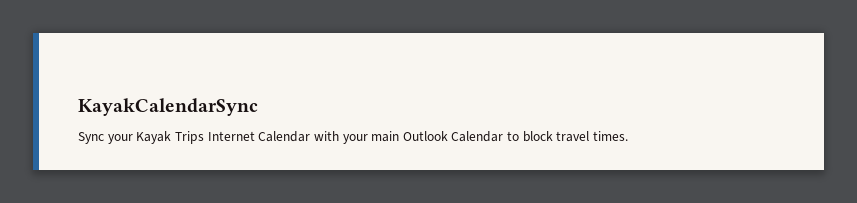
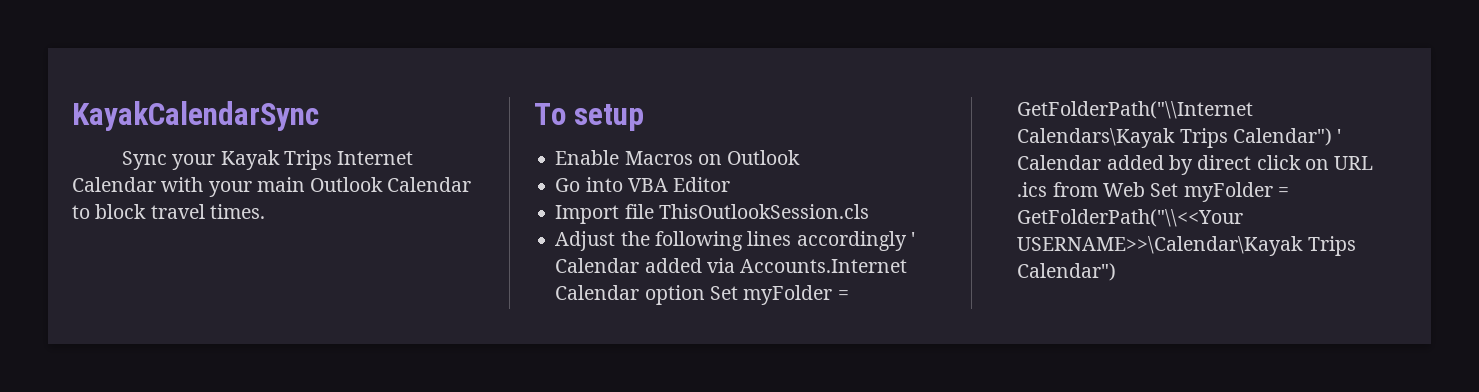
(629, 136) none -> [534,103,645,131] [555,150,801,165] [555,177,731,192] [555,204,869,224] [555,231,915,251] [555,258,908,273] [555,285,849,305] [1017,101,1254,119] [1017,128,1342,148] [1017,155,1374,175] [1017,182,1289,202] [1017,209,1244,227] [1017,236,1356,256] [1017,263,1117,281] // To setup // Enable Macros on Outlook // Go into VBA Editor // Import file ThisOutlookSession.cls // Adjust the following lines accordingly ' Calendar added via Accounts.Internet Calendar option Set myFolder = GetFolderPath("\\Internet Calendars\Kayak Trips Calendar") ' Calendar added by direct click on URL .ics from Web Set myFolder = GetFolderPath("\\<<Your USERNAME>>\Calendar\Kayak Trips Calendar")

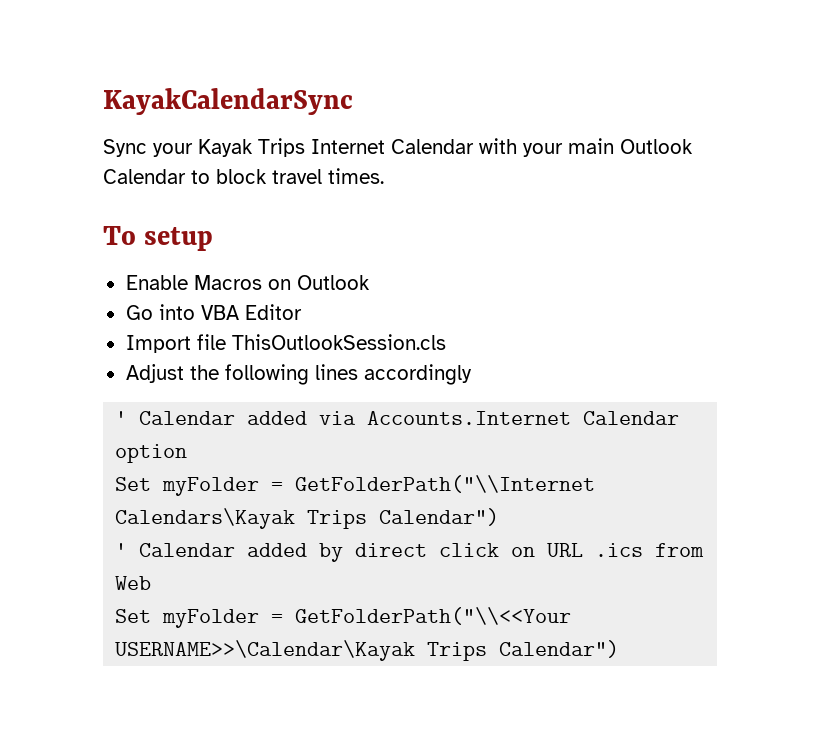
(907, 241) none -> (472, 374) //
(705, 295) none -> (188, 453) //
(1332, 137) none -> (500, 517) //
(1145, 189) none -> (152, 583) //

